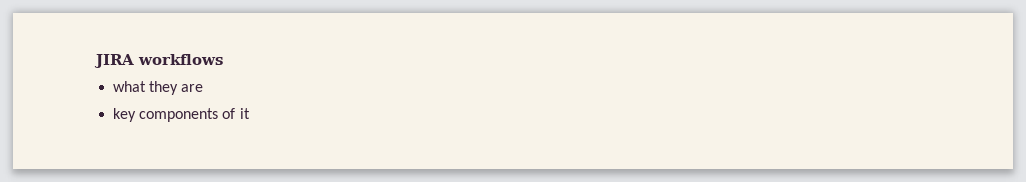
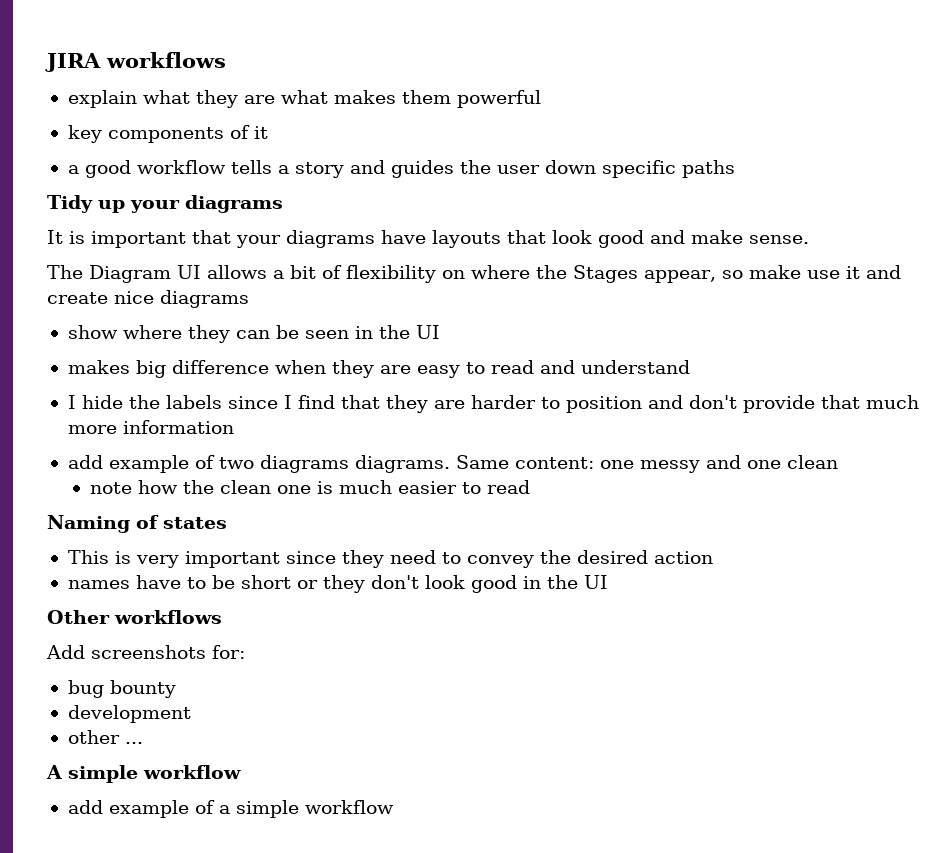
(223, 59) none -> [67,90,137,108] explain
(204, 88) none -> [280,90,541,108] what makes them powerful
(250, 113) none -> [67,160,735,178] [47,195,283,213] [47,230,809,248] [47,265,901,283] [47,290,249,308] [67,325,440,343] [67,360,690,378] [67,395,919,413] [67,420,234,434] [67,455,838,473] [90,480,531,494] [47,515,227,533] [67,550,713,568] [67,575,608,593] [47,610,222,624] [46,645,245,659] [67,680,176,698] [67,705,191,723] [67,730,143,744] [46,765,241,783] [67,800,394,818] // a good workflow tells a story and guides the user down specific paths // Tidy up your diagrams // It is important that your diagrams have layouts that look good and make sense. // The Diagram UI allows a bit of flexibility on where the Stages appear, so make use it and create nice diagrams // show where they can be seen in the UI // makes big difference when they are easy to read and understand // I hide the labels since I find that they are harder to position and don't provide that much more information // add example of two diagrams diagrams. Same content: one messy and one clean // note how the clean one is much easier to read // Naming of states // This is very important since they need to convey the desired action // names have to be short or they don't look good in the UI // Other workflows // Add screenshots for: // bug bounty // development // other ... // A simple workflow // add example of a simple workflow

